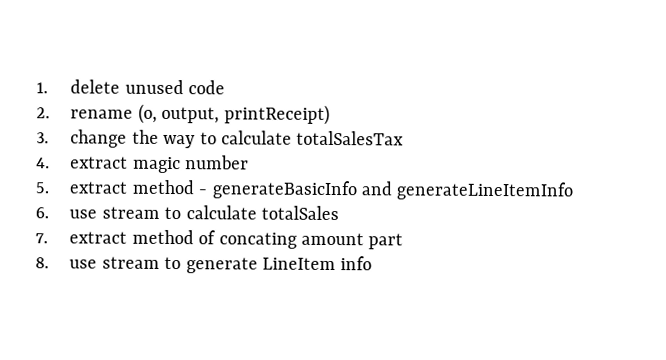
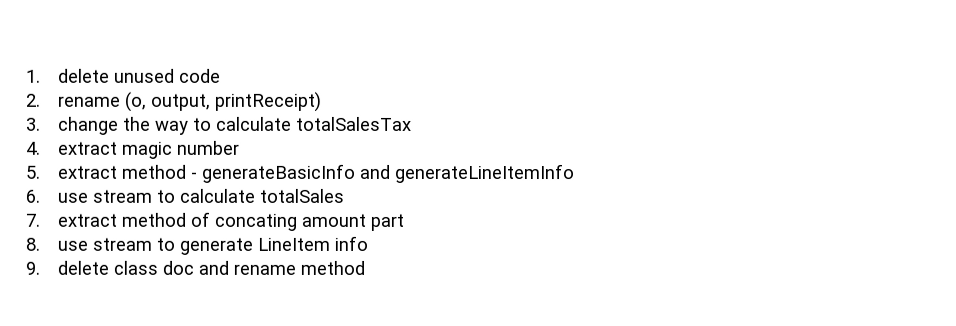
(373, 263) none -> [25,260,366,275] // 9. delete class doc and rename method

